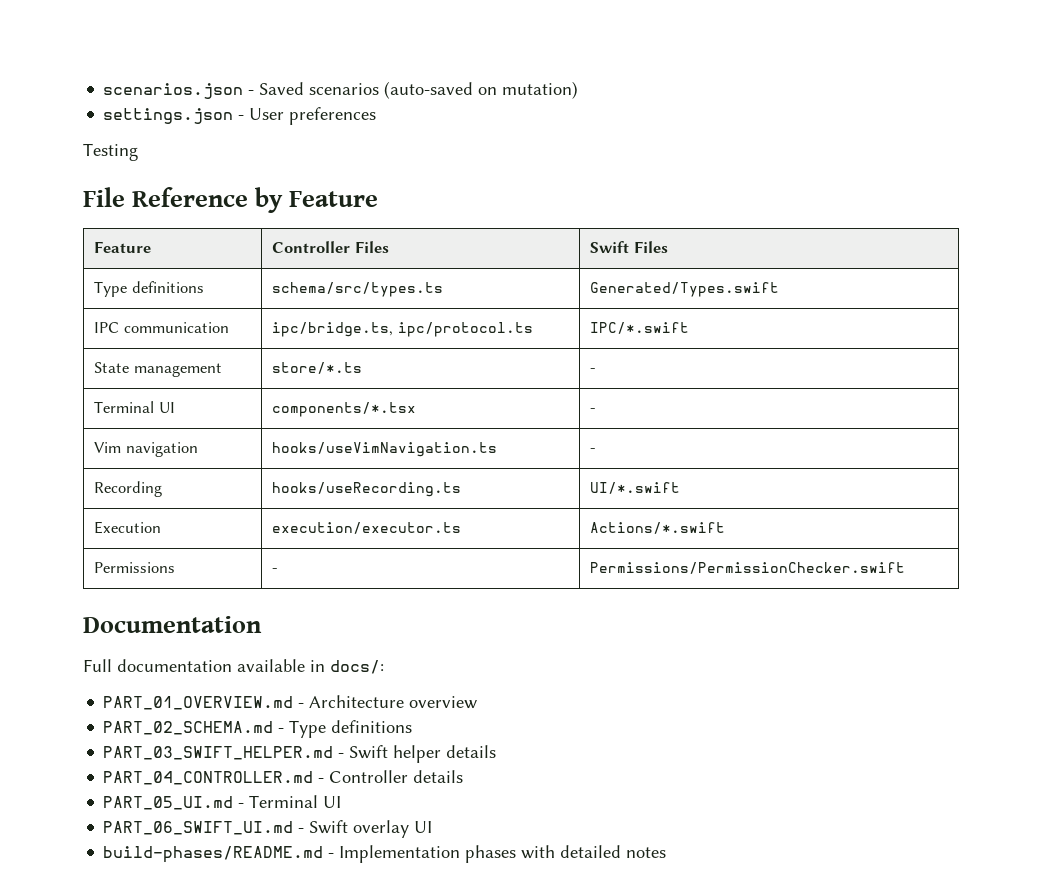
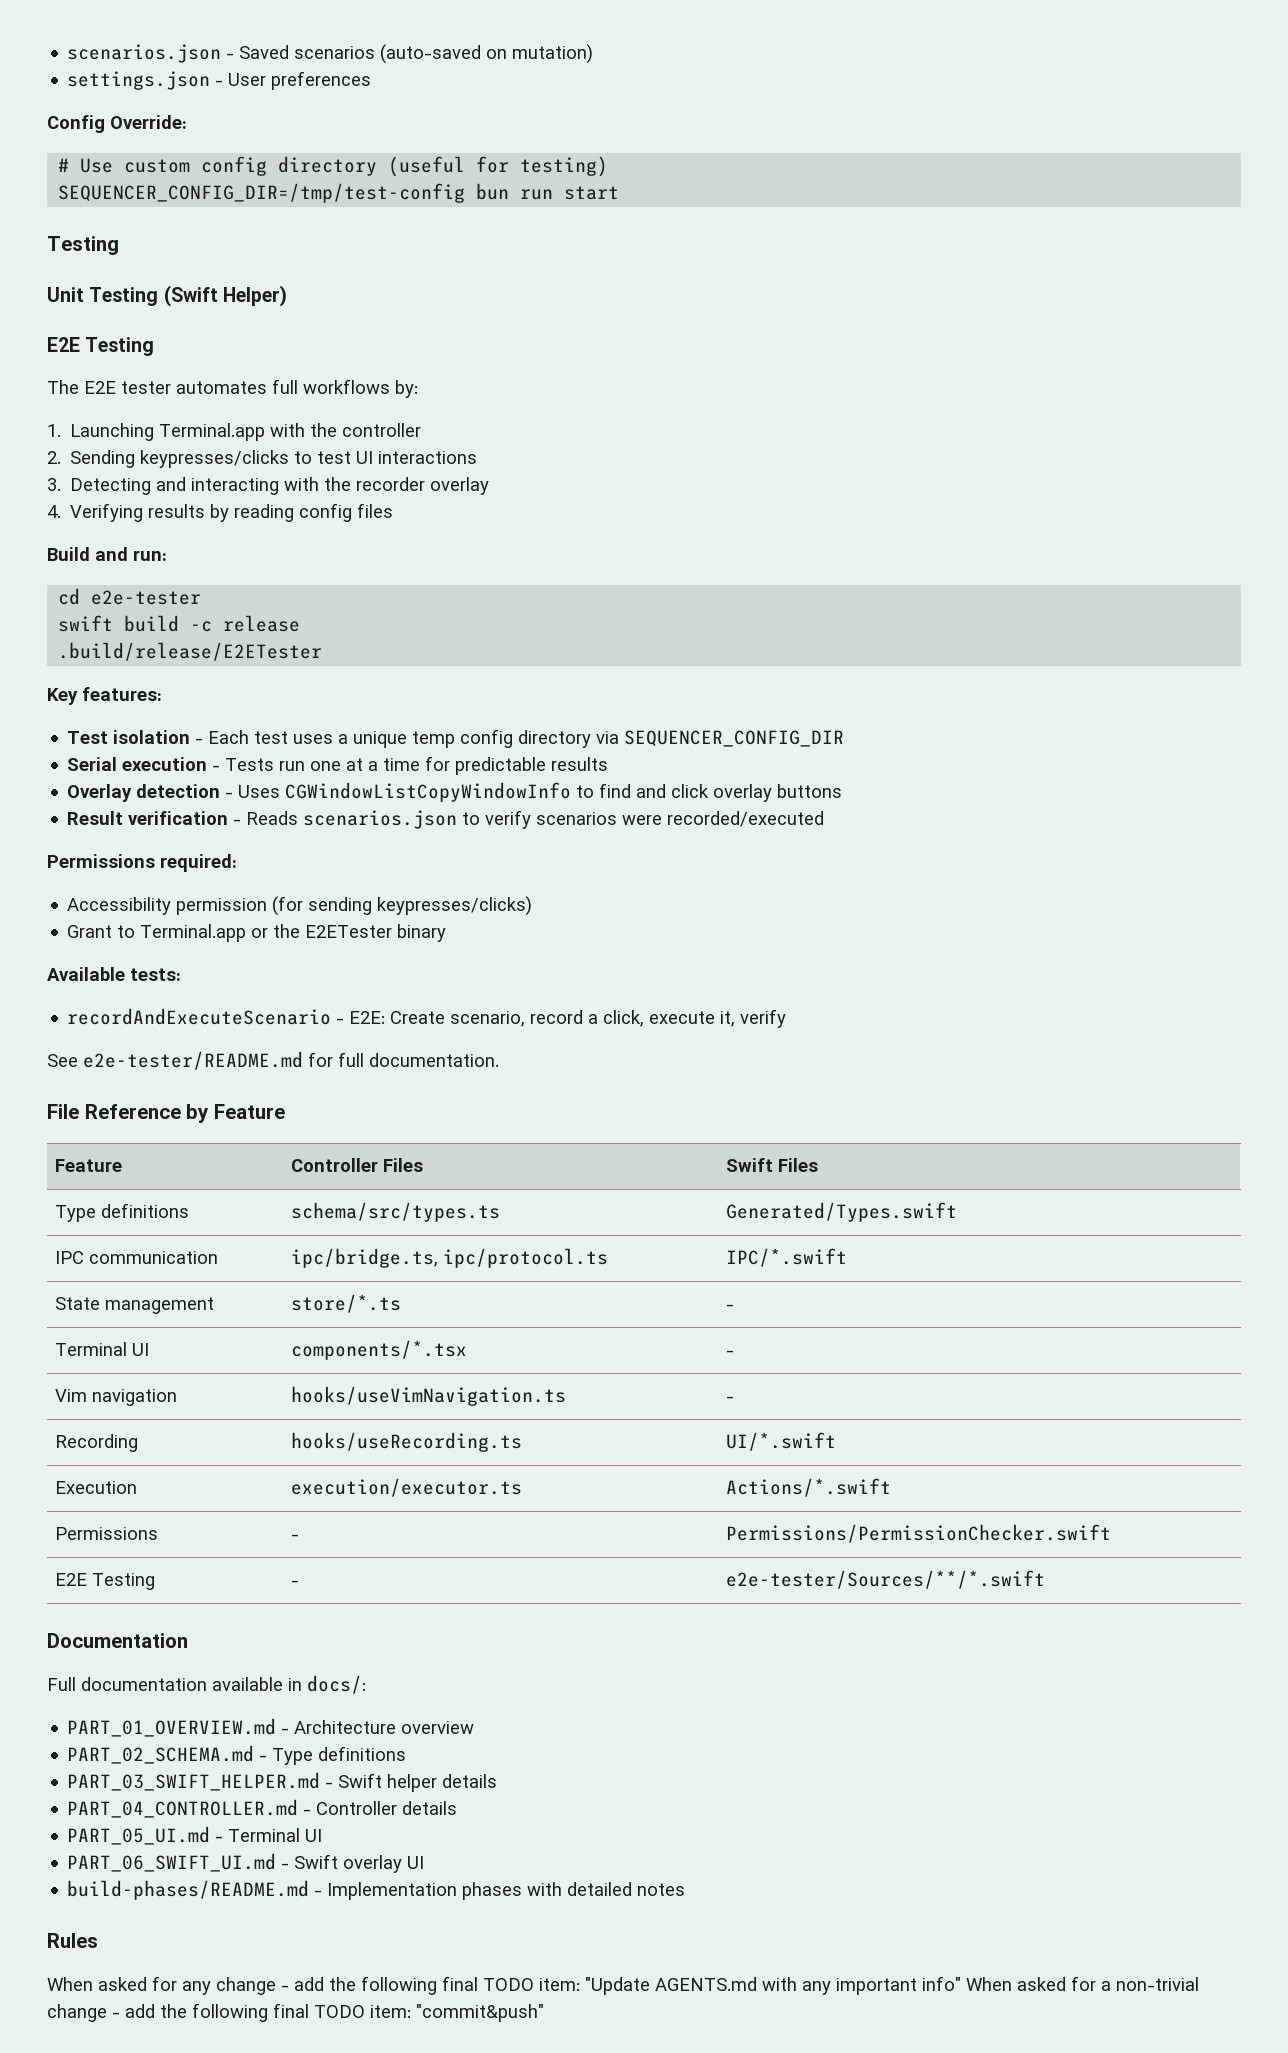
[83,143,138,161] Testing -> [47,115,187,133] [58,156,609,177] [58,183,620,203] [47,236,119,255] [47,285,287,307] [47,337,155,356] [47,379,418,398] [47,423,422,441] [47,450,478,468] [47,477,490,495] [47,503,394,522] [47,547,167,561] [58,588,202,605] [58,615,301,632] [58,642,323,661] [47,687,162,705] [67,729,845,748] [67,756,609,775] [67,782,843,802] [67,810,825,829] [47,854,237,872] [67,896,533,916] [67,924,447,942] [47,967,181,981] [67,1008,787,1028] [47,1051,499,1070] Config Override: // # Use custom config directory (useful for testing) // SEQUENCER_CONFIG_DIR=/tmp/test-config bun run start // Testing // Unit Testing (Swift Helper) // E2E Testing // The E2E tester automates full workflows by: // 1. Launching Terminal.app with the controller // 2. Sending keypresses/clicks to test UI interactions // 3. Detecting and interacting with the recorder overlay // 4. Verifying results by reading config files // Build and run: // cd e2e-tester // swift build -c release // .build/release/E2ETester // Key features: // Test isolation - Each test uses a unique temp config directory via SEQUENCER_CONFIG_DIR // Serial execution - Tests run one at a time for predictable results // Overlay detection - Uses CGWindowListCopyWindowInfo to find and click overlay buttons // Result verification - Reads scenarios.json to verify scenarios were recorded/executed // Permissions required: // Accessibility permission (for sending keypresses/clicks) // Grant to Terminal.app or the E2ETester binary // Available tests: // recordAndExecuteScenario - E2E: Create scenario, record a click, execute it, verify // See e2e-tester/README.md for full documentation.
(906, 568) none -> [55,1573,156,1590] [291,1580,300,1586] [726,1570,1046,1589] // E2E Testing | - | e2e-tester/Sources/**/*.swift
(667, 852) none -> [47,1933,98,1948] [47,1976,1199,1995] [47,2003,544,2022] // Rules // When asked for any change - add the following final TODO item: "Update AGENTS.md with any important info" When asked for a non-trivial change - add the following final TODO item: "commit&push"

